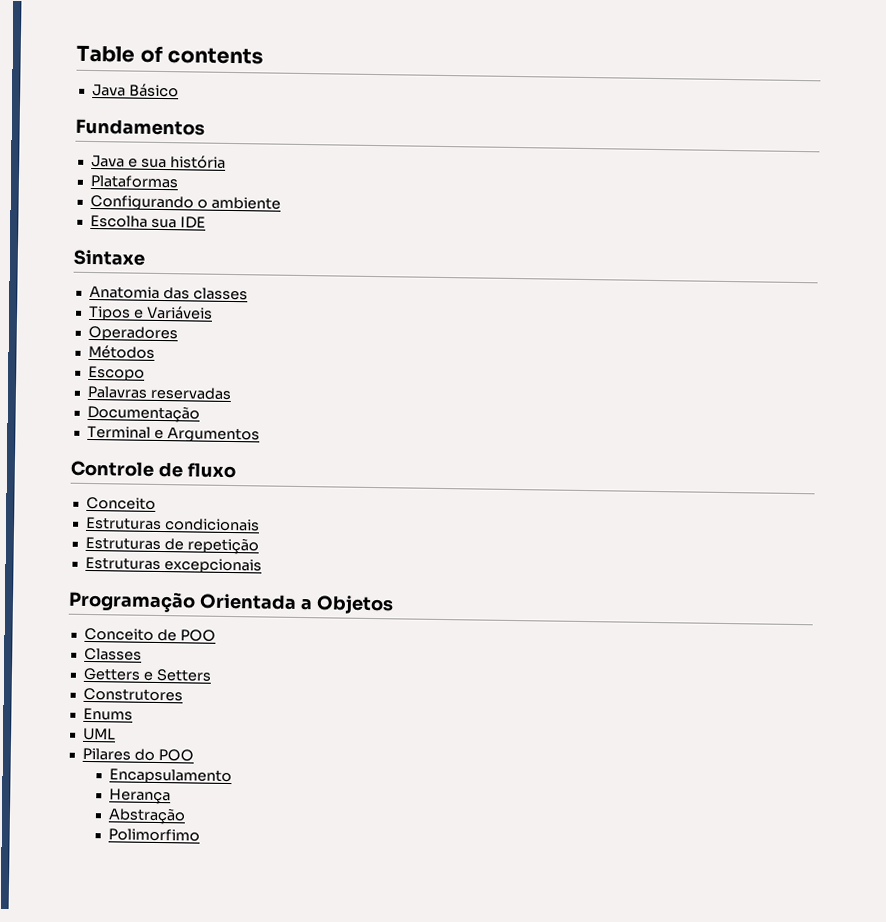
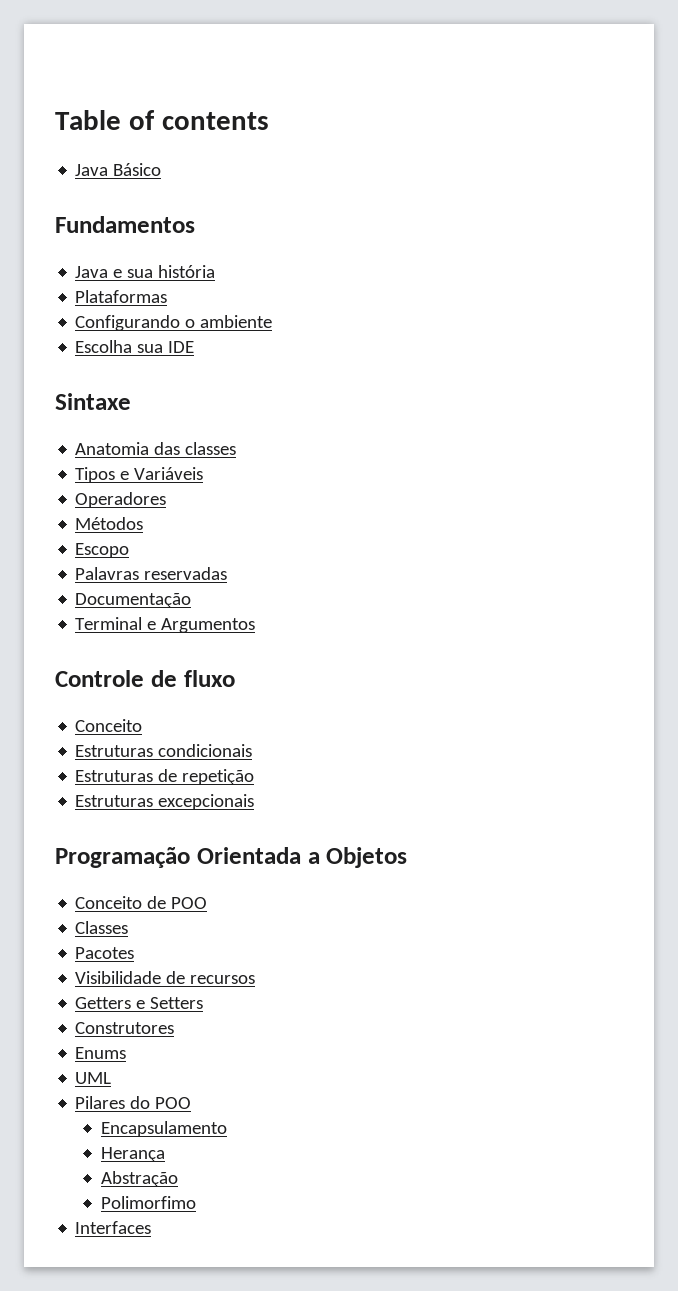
(142, 654) none -> [75,947,135,959] [75,971,256,984] // Pacotes // Visibilidade de recursos
(200, 835) none -> [75,1221,152,1234] // Interfaces

